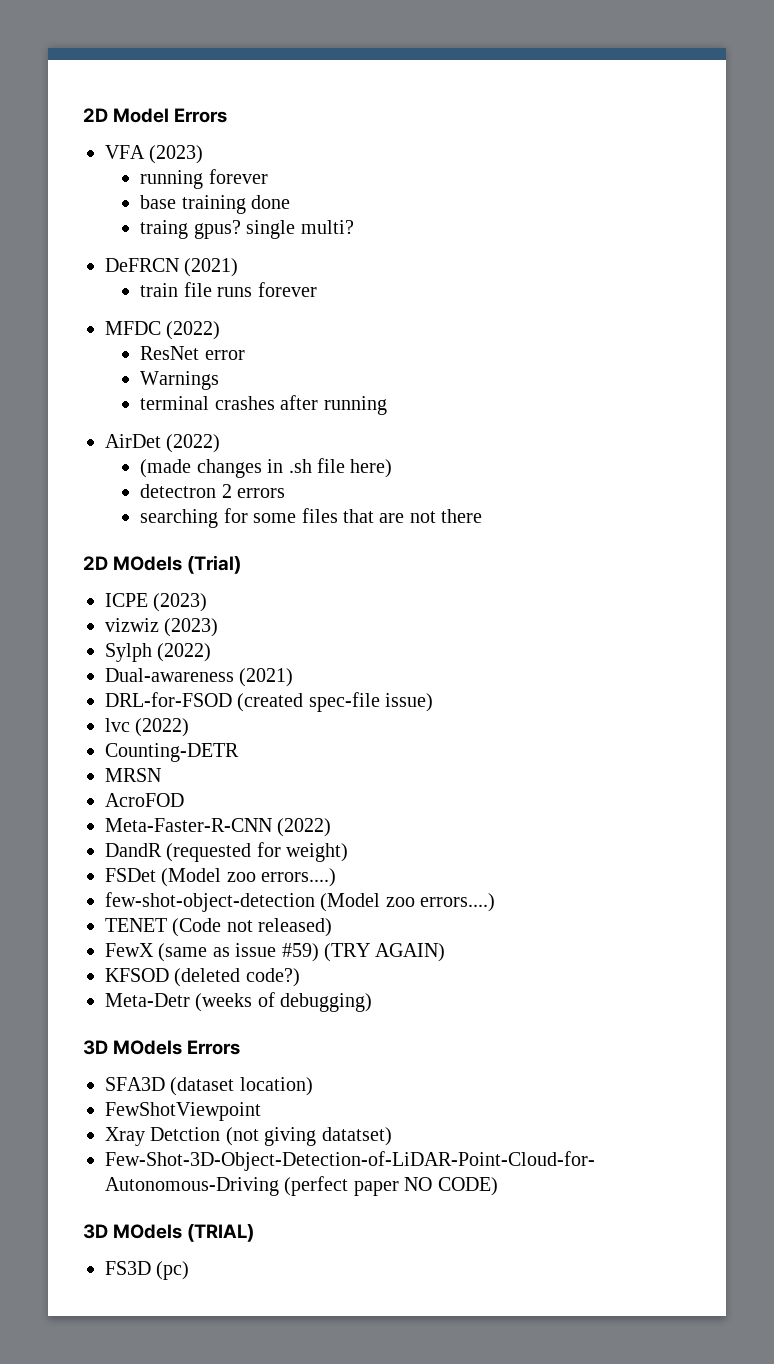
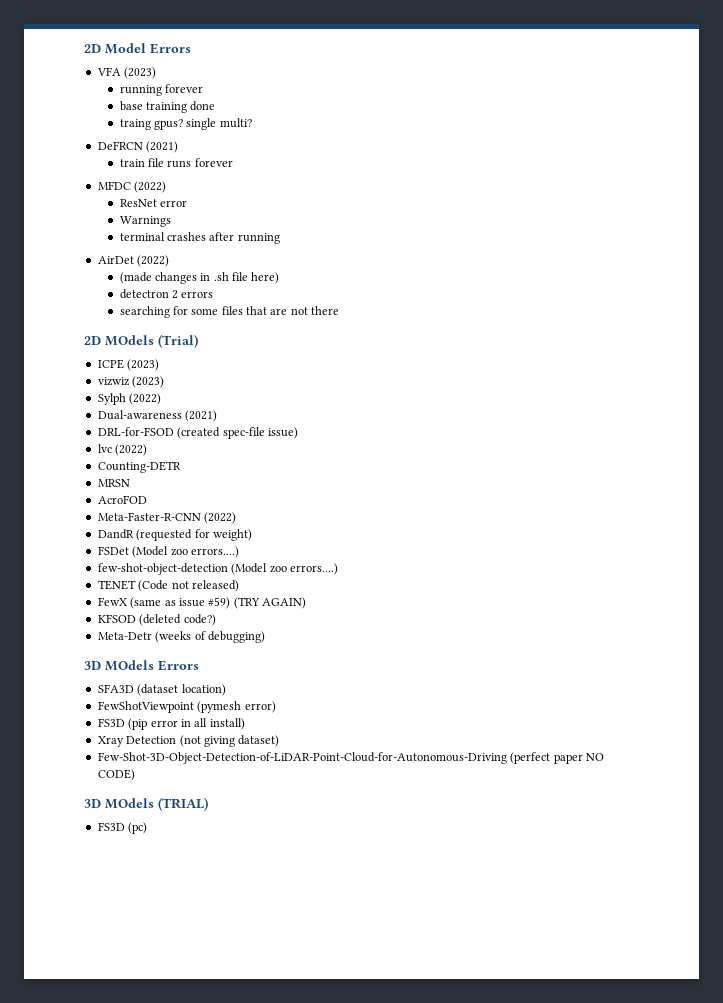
(261, 1111) none -> [197,701,276,713] [97,718,245,730] (pymesh error) // FS3D (pip error in all install)
[150,1127,221,1141] Detction -> [126,736,177,744] Detection
[321,1127,392,1146] datatset) -> [238,735,280,747] dataset)

